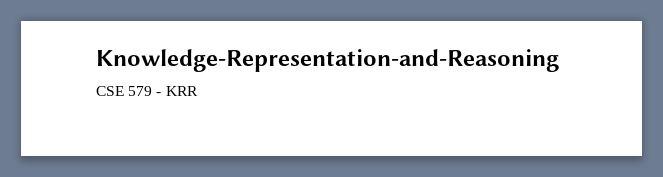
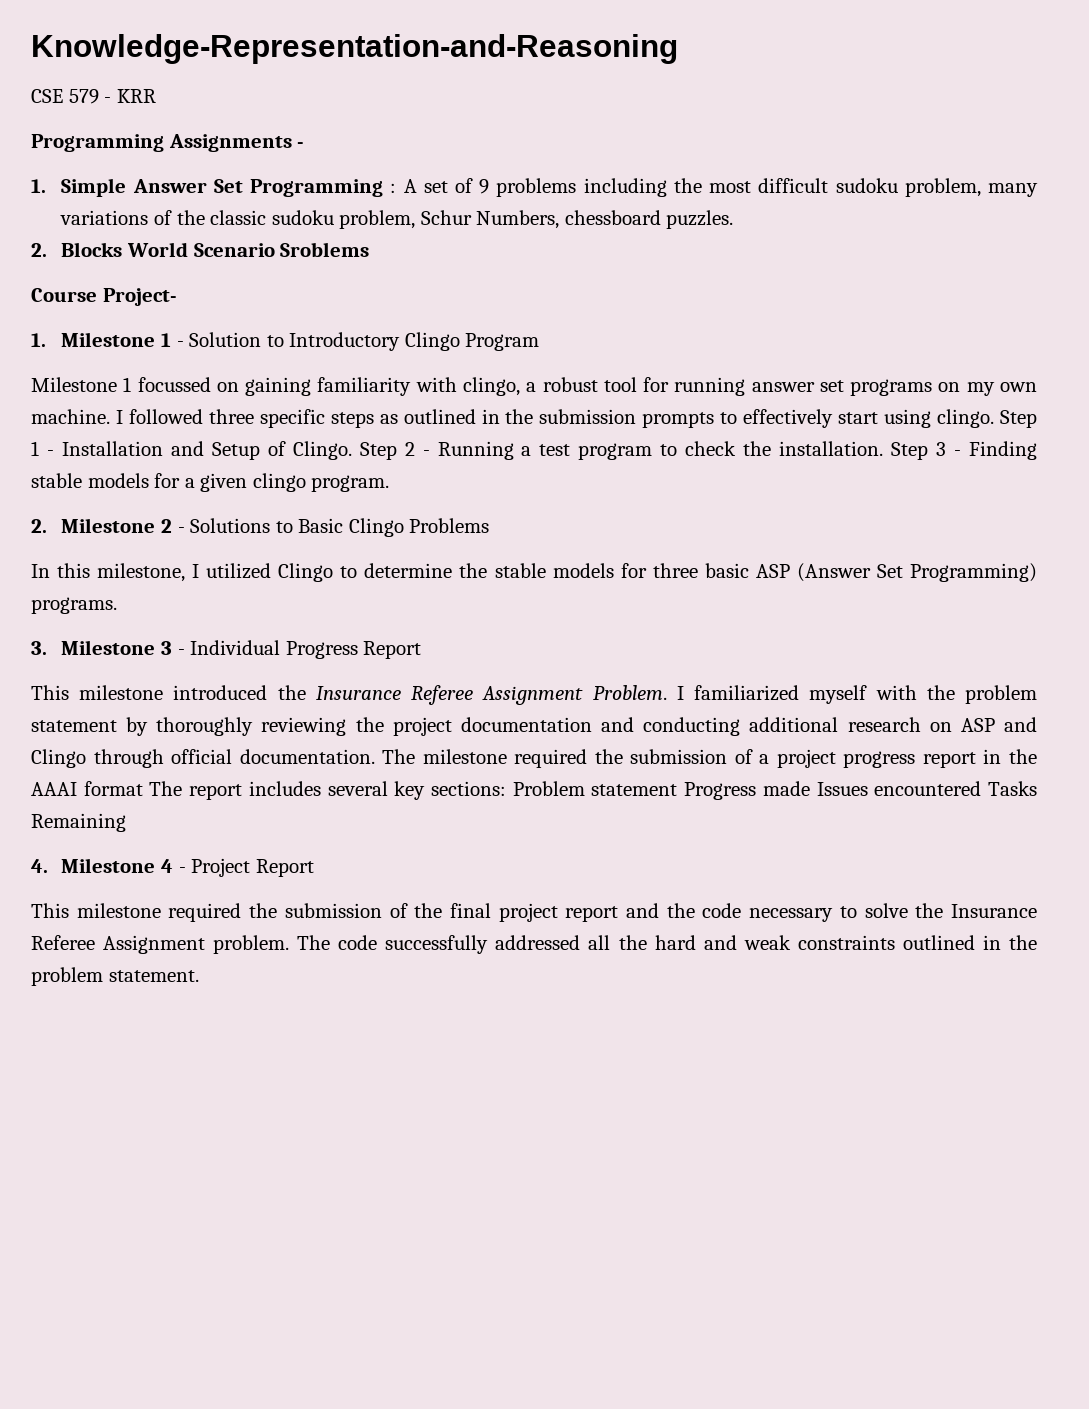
(198, 91) none -> [31,134,305,152] [31,178,1038,197] [60,210,734,229] [31,242,370,257] [31,288,177,306] [31,332,540,351] [31,377,1038,396] [31,409,1038,428] [31,441,1038,460] [31,473,390,492] [31,518,490,537] [31,563,1038,582] [31,597,117,614] [31,640,422,659] [31,685,1038,705] [31,717,1038,736] [31,749,1037,768] [31,781,1037,800] [31,813,126,832] [31,858,314,877] [31,903,1038,922] [31,935,1038,954] [31,967,199,986] // Programming Assignments - // 1. Simple Answer Set Programming : A set of 9 problems including the most difficult sudoku problem, many variations of the classic sudoku problem, Schur Numbers, chessboard puzzles. // 2. Blocks World Scenario Sroblems // Course Project- // 1. Milestone 1 - Solution to Introductory Clingo Program // Milestone 1 focussed on gaining familiarity with clingo, a robust tool for running answer set programs on my own machine. I followed three specific steps as outlined in the submission prompts to effectively start using clingo. Step 1 - Installation and Setup of Clingo. Step 2 - Running a test program to check the installation. Step 3 - Finding stable models for a given clingo program. // 2. Milestone 2 - Solutions to Basic Clingo Problems // In this milestone, I utilized Clingo to determine the stable models for three basic ASP (Answer Set Programming) programs. // 3. Milestone 3 - Individual Progress Report // This milestone introduced the Insurance Referee Assignment Problem. I familiarized myself with the problem statement by thoroughly reviewing the project documentation and conducting additional research on ASP and Clingo through official documentation. The milestone required the submission of a project progress report in the AAAI format The report includes several key sections: Problem statement Progress made Issues encountered Tasks Remaining // 4. Milestone 4 - Project Report // This milestone required the submission of the final project report and the code necessary to solve the Insurance Referee Assignment problem. The code successfully addressed all the hard and weak constraints outlined in the problem statement.

